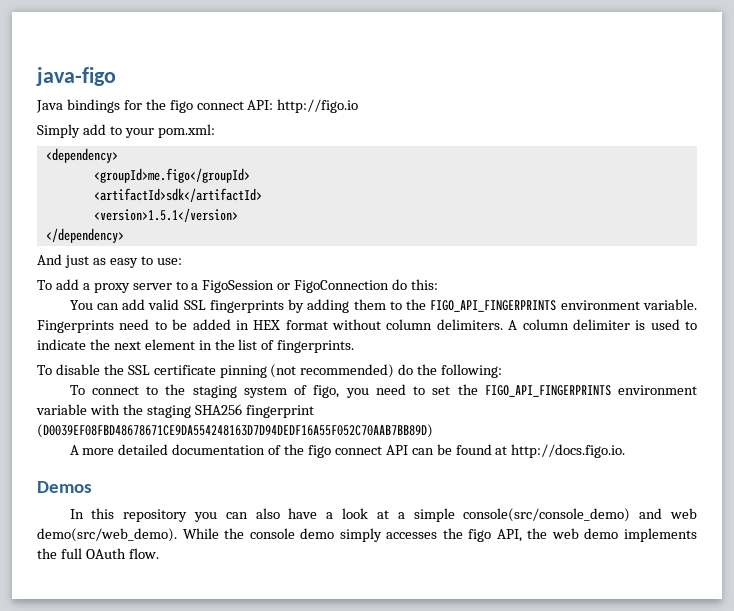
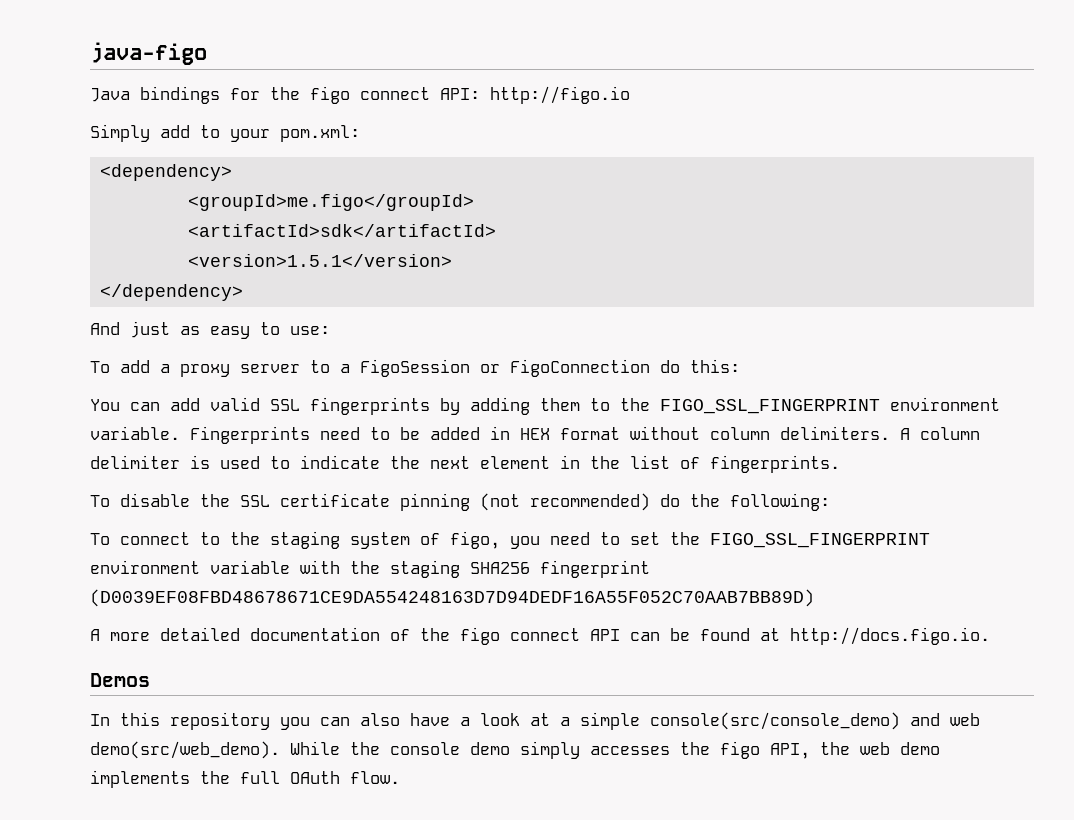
[430,300,557,312] FIGO_API_FINGERPRINTS -> [660,399,880,414] FIGO_SSL_FINGERPRINT
[484,385,611,397] FIGO_API_FINGERPRINTS -> [710,533,930,548] FIGO_SSL_FINGERPRINT

